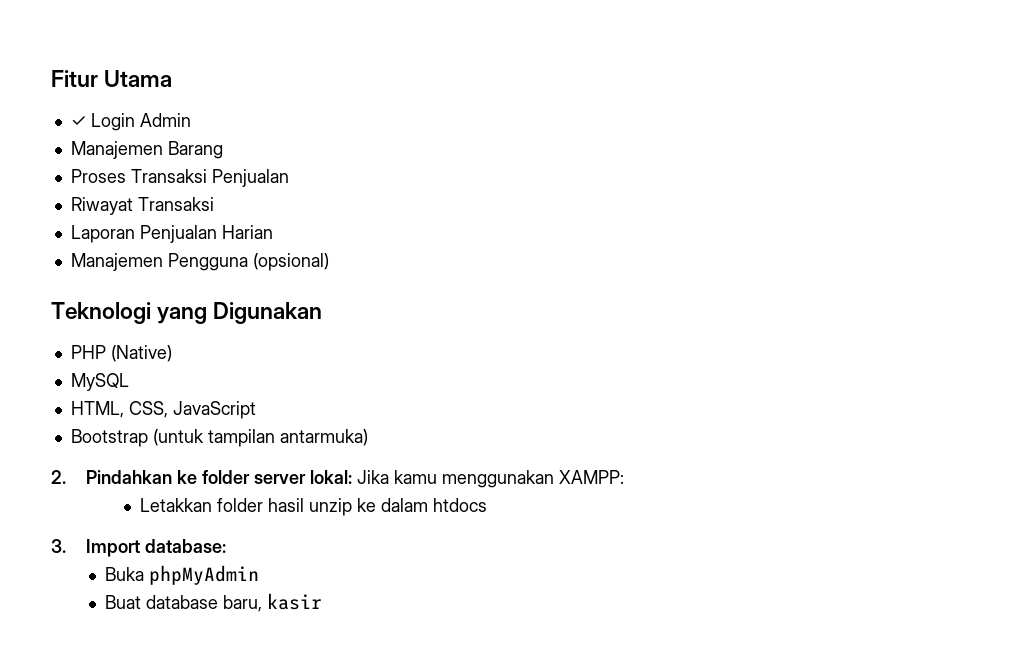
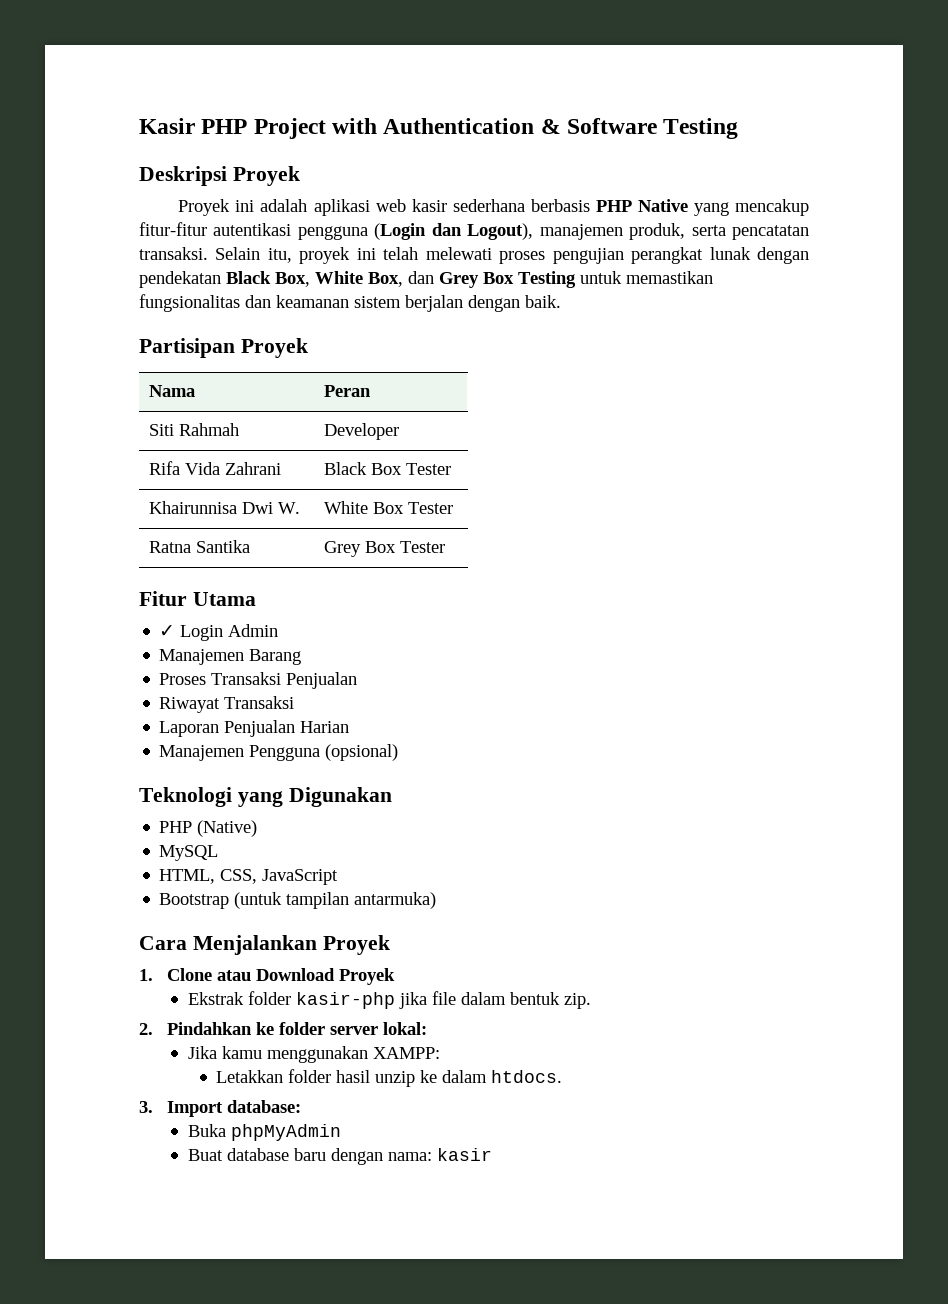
(51, 78) none -> [139,118,739,139] [139,166,300,186] [178,199,810,216] [139,222,810,240] [139,247,809,264] [139,271,713,288] [139,294,561,312] [139,338,308,358] [149,385,196,397] [324,385,372,397] [149,423,240,436] [324,423,400,440] [149,461,282,475] [324,462,452,475] [149,501,301,514] [324,501,454,514] [149,540,251,553] [324,541,446,557] Kasir PHP Project with Authentication & Software Testing // Deskripsi Proyek // Proyek ini adalah aplikasi web kasir sederhana berbasis PHP Native yang mencakup fitur-fitur autentikasi pengguna (Login dan Logout), manajemen produk, serta pencatatan transaksi. Selain itu, proyek ini telah melewati proses pengujian perangkat lunak dengan pendekatan Black Box, White Box, dan Grey Box Testing untuk memastikan fungsionalitas dan keamanan sistem berjalan dengan baik. // Partisipan Proyek // Nama | Peran // Siti Rahmah | Developer // Rifa Vida Zahrani | Black Box Tester // Khairunnisa Dwi W. | White Box Tester // Ratna Santika | Grey Box Tester //
(368, 437) none -> [139,935,390,955] [139,968,396,985] [187,991,591,1009] // Cara Menjalankan Proyek // 1. Clone atau Download Proyek // Ekstrak folder kasir-php jika file dalam bentuk zip.
(352, 477) none -> (428, 1028) //
[432,498,487,512] htdocs -> [491,1070,563,1083] htdocs.
[223,595,263,612] baru, -> [293,1148,432,1165] baru dengan nama:

